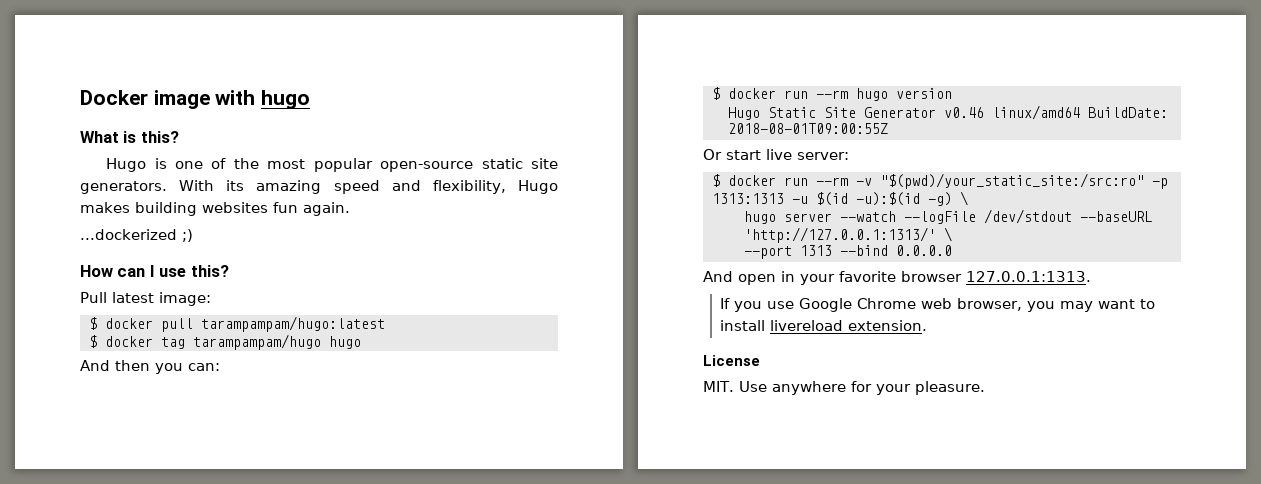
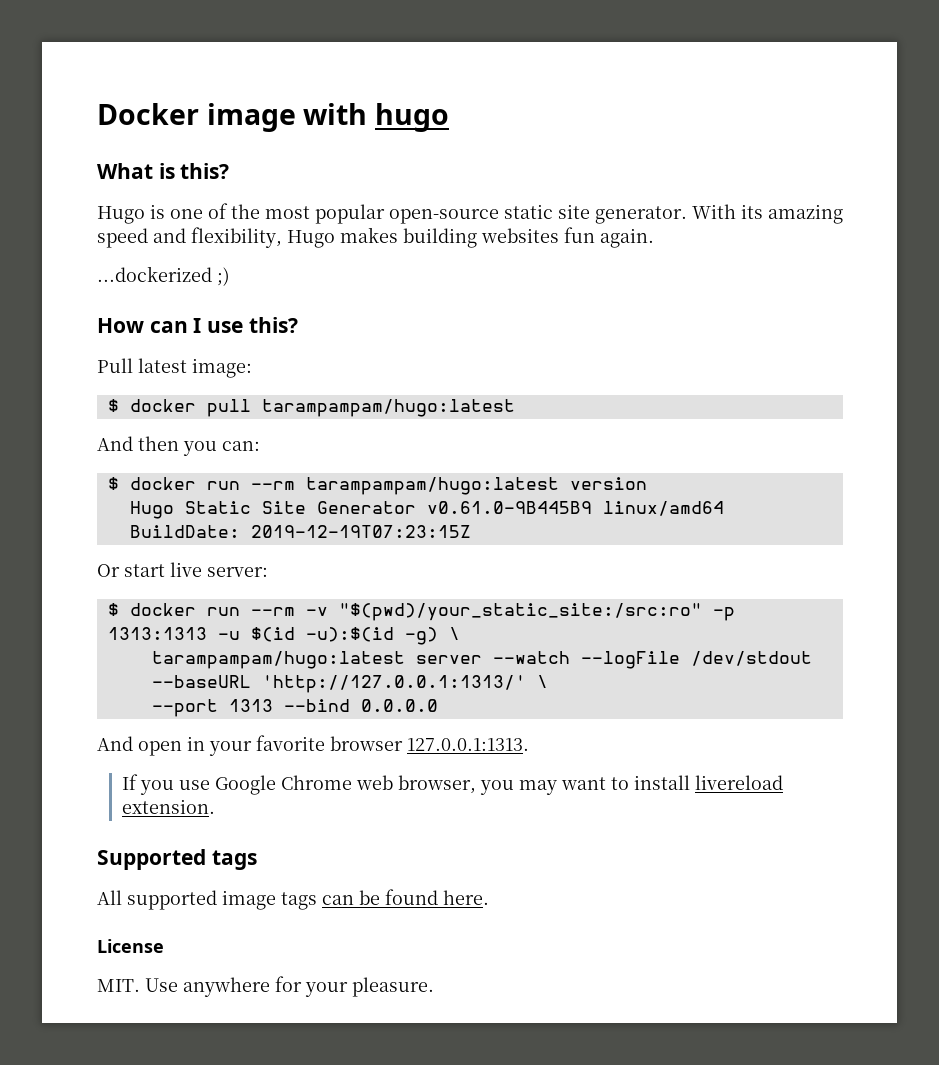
[80,181,167,194] generators. -> [595,206,687,224] generator.
[88,334,361,350] // $ docker tag tarampampam/hugo hugo -> (515, 408) none
[855,88,888,101] hugo -> [305,477,559,495] tarampampam/hugo:latest
[943,107,984,118] v0.46 -> [426,501,592,514] v0.61.0-9B445B9
[727,123,888,134] 2018-08-01T09:00:55Z -> [250,525,471,538] 2019-12-19T07:23:15Z
[743,211,776,224] hugo -> [151,651,405,669] tarampampam/hugo:latest
(928, 325) none -> [97,849,257,870] [97,889,489,910] // Supported tags // All supported image tags can be found here.

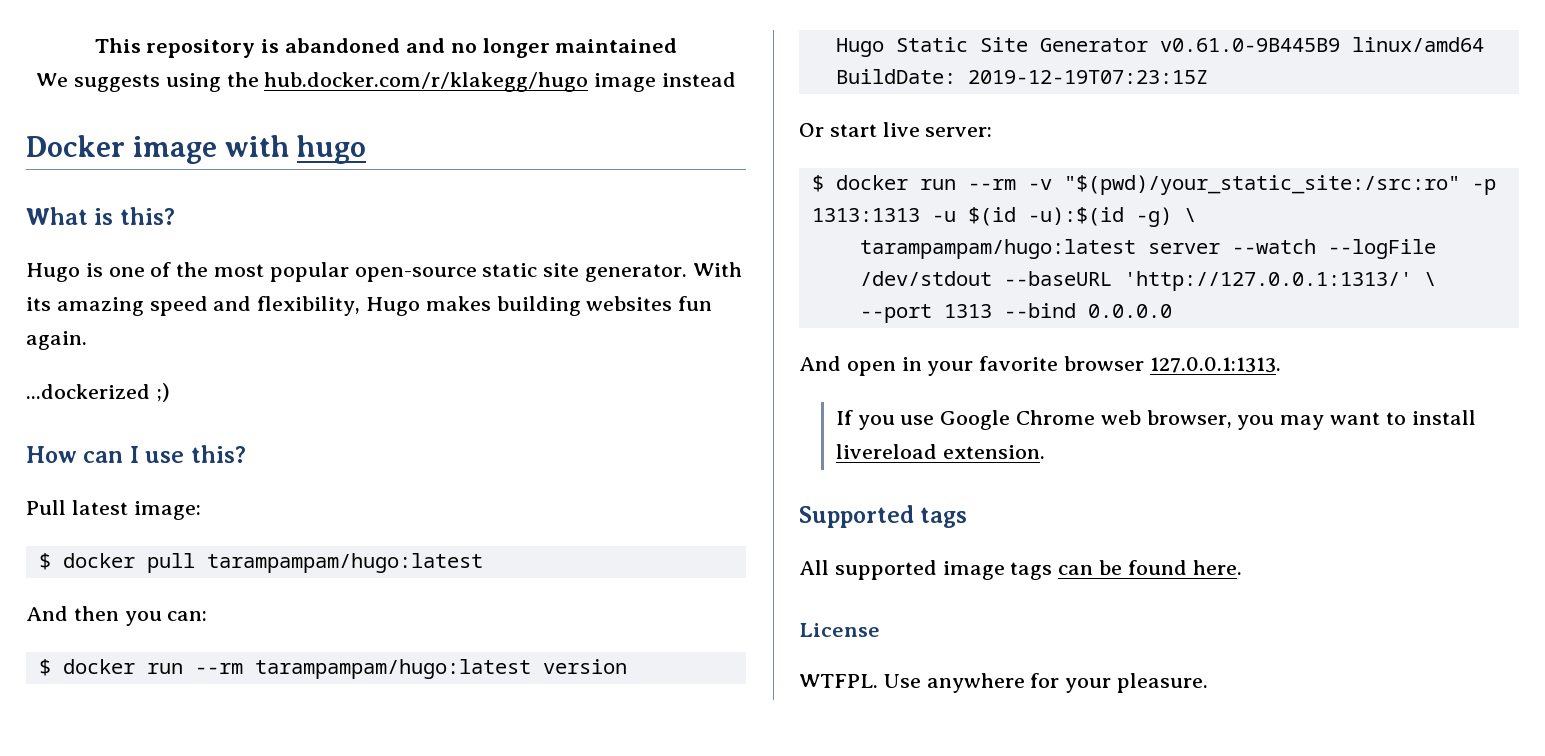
(97, 114) none -> [94,38,678,58] [36,72,736,92] This repository is abandoned and no longer maintained // We suggests using the hub.docker.com/r/klakegg/hugo image instead //
[97,979,140,992] MIT. -> [799,674,878,688] WTFPL.

